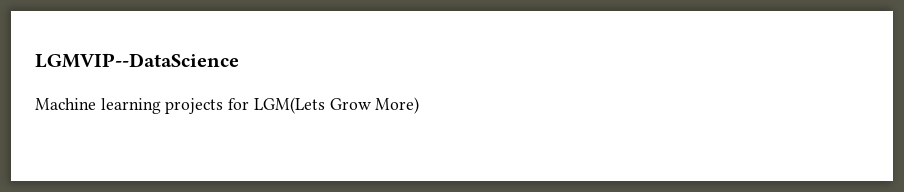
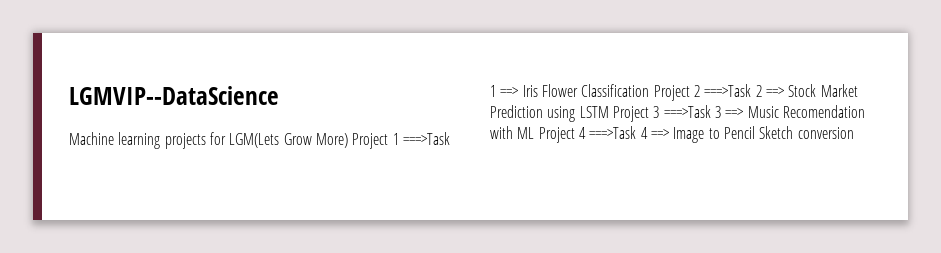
(420, 105) none -> [352,132,450,149] [490,84,858,101] [490,105,865,122] [490,126,854,143] Project 1 ===>Task 1 ==> Iris Flower Classification Project 2 ===>Task 2 ==> Stock Market Prediction using LSTM Project 3 ===>Task 3 ==> Music Recomendation with ML Project 4 ===>Task 4 ==> Image to Pencil Sketch conversion

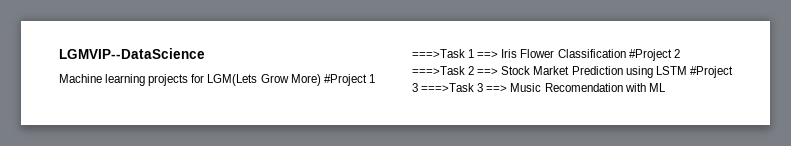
[352,133,389,149] Project -> [323,74,367,86] #Project
[653,85,690,101] Project -> [628,49,672,61] #Project
[612,106,649,122] Project -> [689,66,733,78] #Project
[538,126,854,143] Project 4 ===>Task 4 ==> Image to Pencil Sketch conversion -> (666, 87) none

